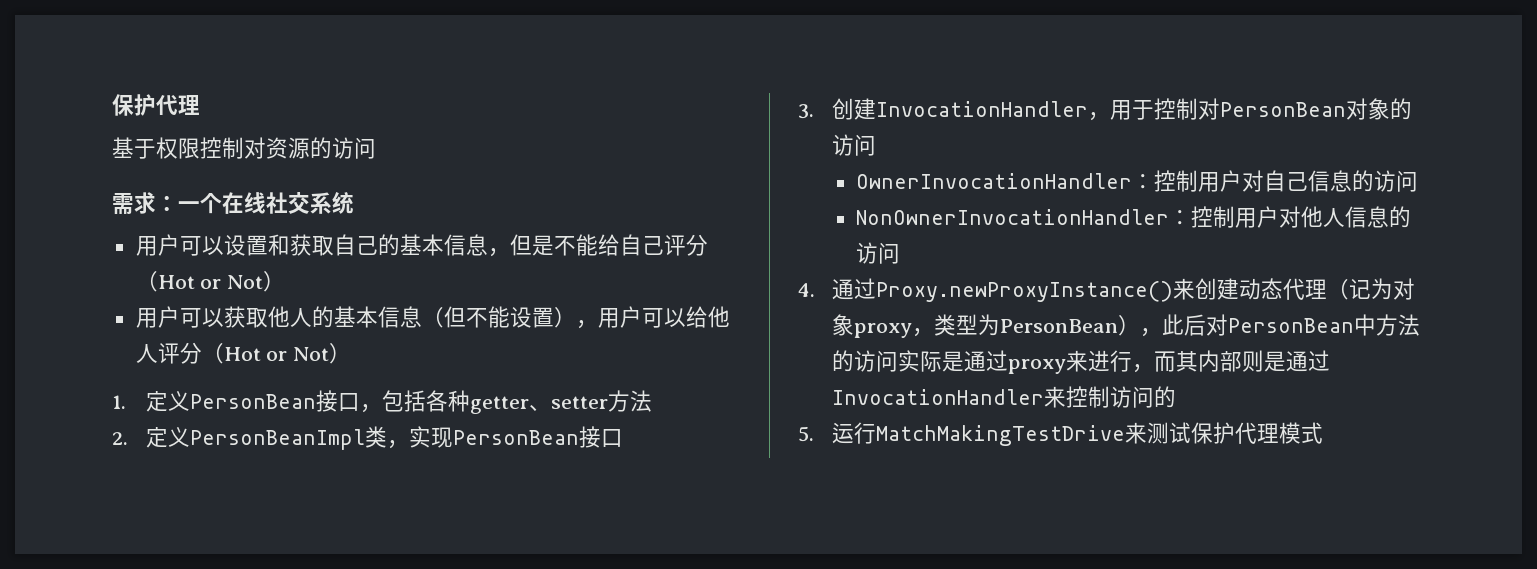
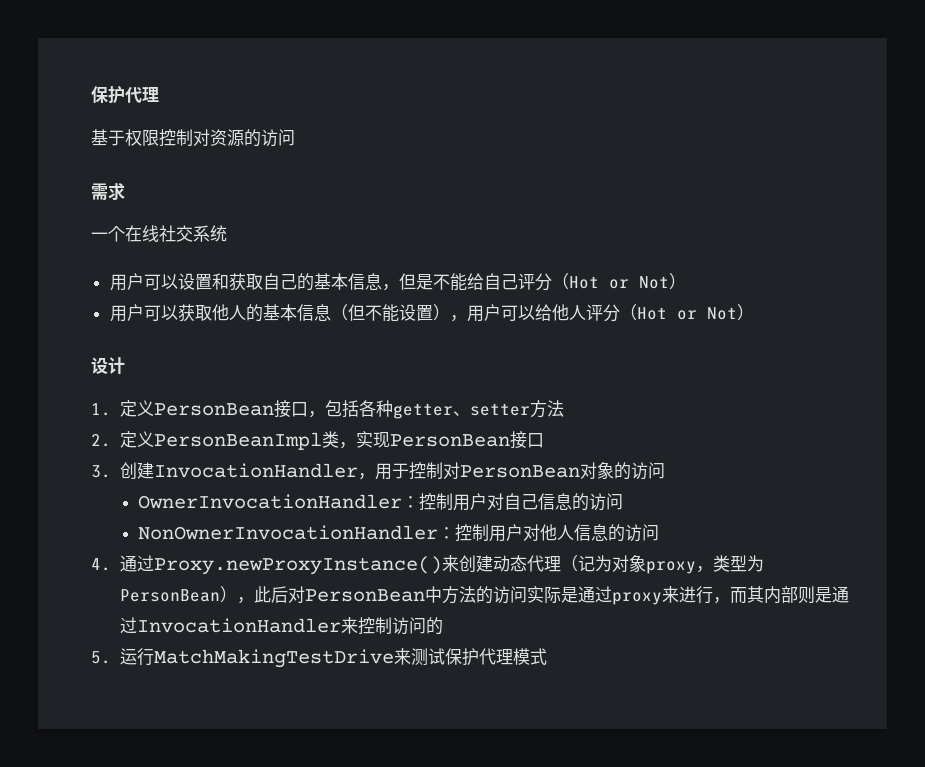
[156,195,178,211] ： -> (125, 191) //
(352, 353) none -> [91,357,125,374] // 设计

